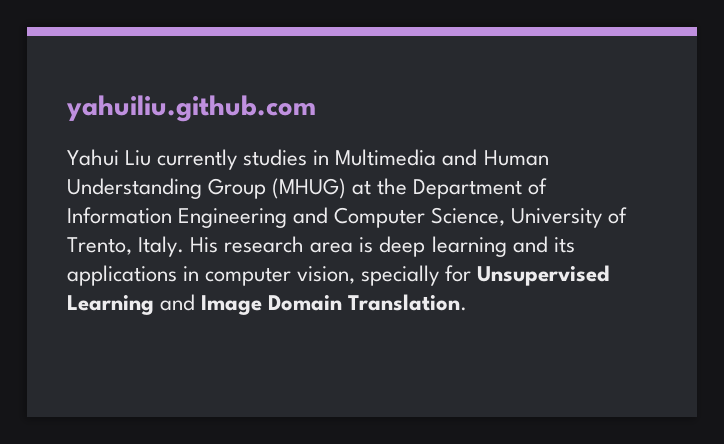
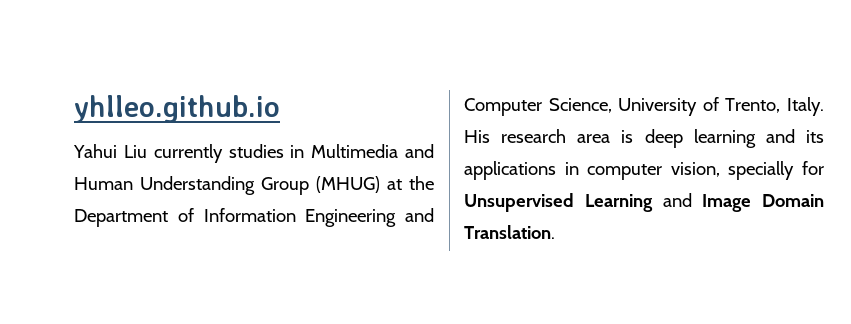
[66,95,316,122] yahuiliu.github.com -> [74,95,280,123] yhlleo.github.io

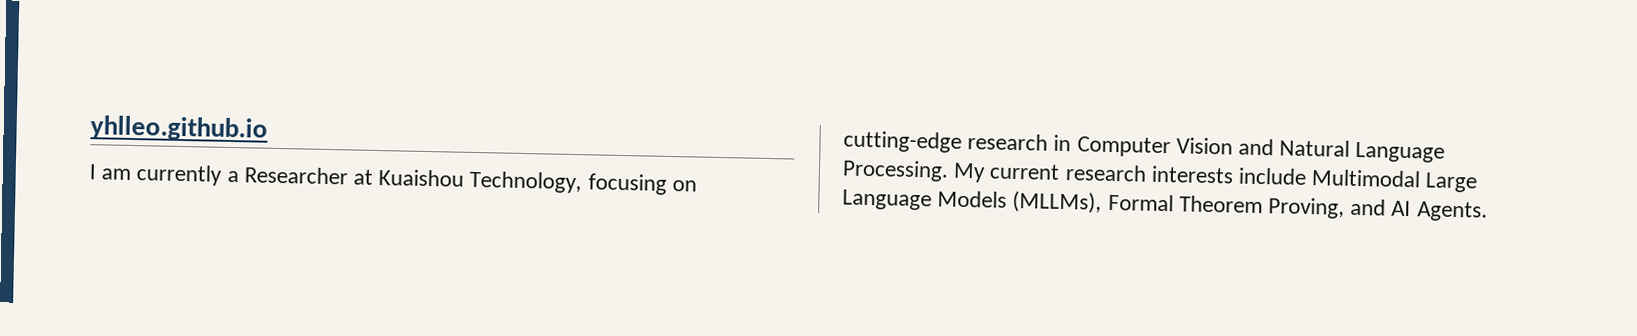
[73,144,434,163] [74,176,434,195] [74,208,434,227] [464,97,824,116] [464,129,824,148] [464,161,824,180] [464,193,824,212] [464,225,555,239] Yahui Liu currently studies in Multimedia and Human Understanding Group (MHUG) at the Department of Information Engineering and Computer Science, University of Trento, Italy. His research area is deep learning and its applications in computer vision, specially for Unsupervised Learning and Image Domain Translation. -> [89,164,697,195] [843,130,1446,163] [842,159,1479,193] [842,189,1488,222] I am currently a Researcher at Kuaishou Technology, focusing on cutting-edge research in Computer Vision and Natural Language Processing. My current research interests include Multimodal Large Language Models (MLLMs), Formal Theorem Proving, and AI Agents.

